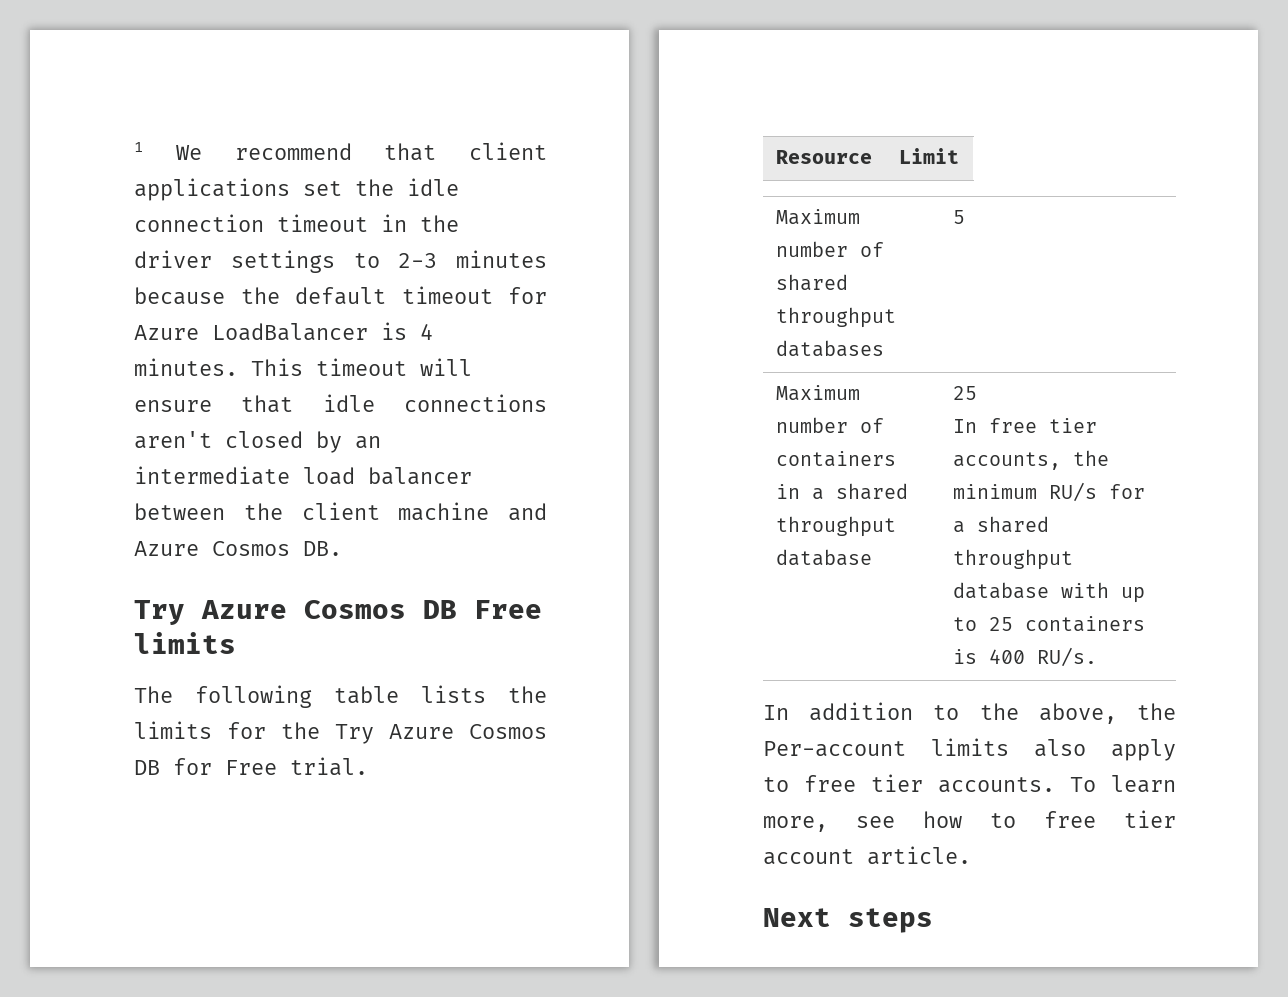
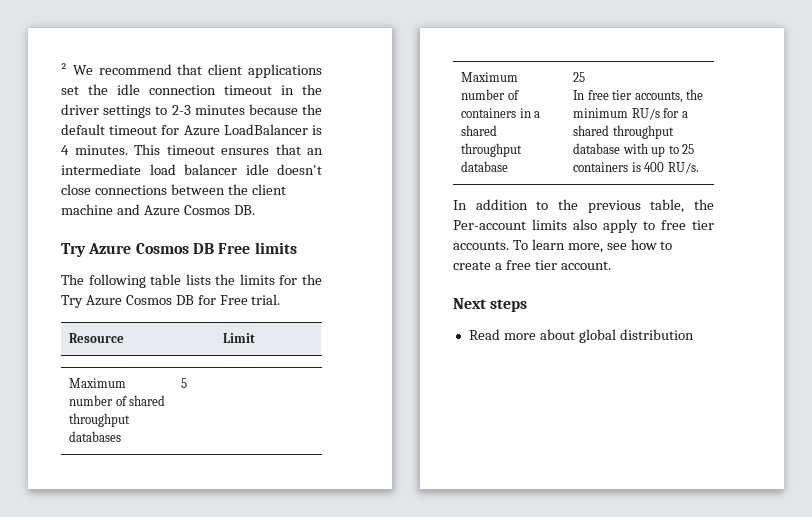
[134,142,143,152] 1 -> [61,63,67,75] ²
[420,358,472,376] [134,394,547,413] [134,431,381,453] [134,466,472,485] will ensure that idle connections aren't closed by an intermediate load balancer -> [221,144,323,155] [61,164,322,175] [61,184,167,195] ensures that an intermediate load balancer idle doesn't close connections
[1038,703,1117,724] above, -> [587,199,685,213] previous table,
[1044,810,1176,828] [763,846,971,865] [763,908,933,933] free tier account article. // Next steps -> [453,260,611,270] [453,298,528,312] [468,329,694,343] create a free tier account. // Next steps // Read more about global distribution

